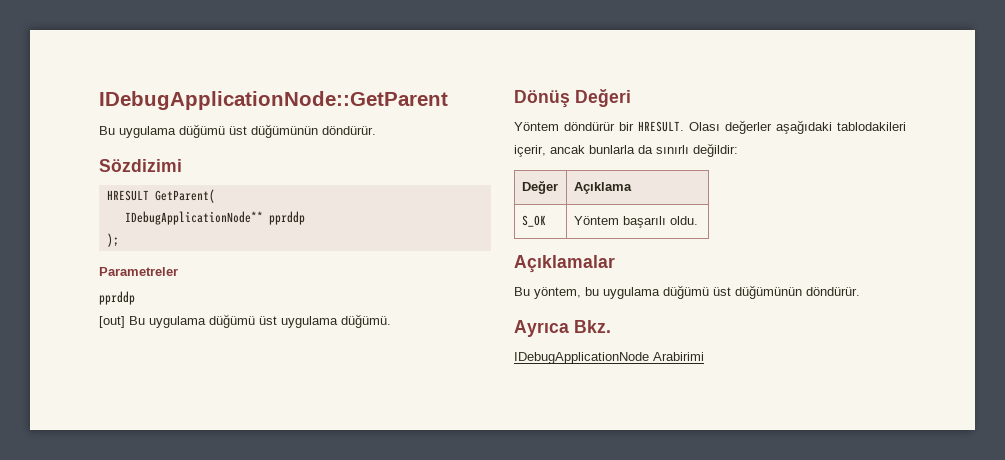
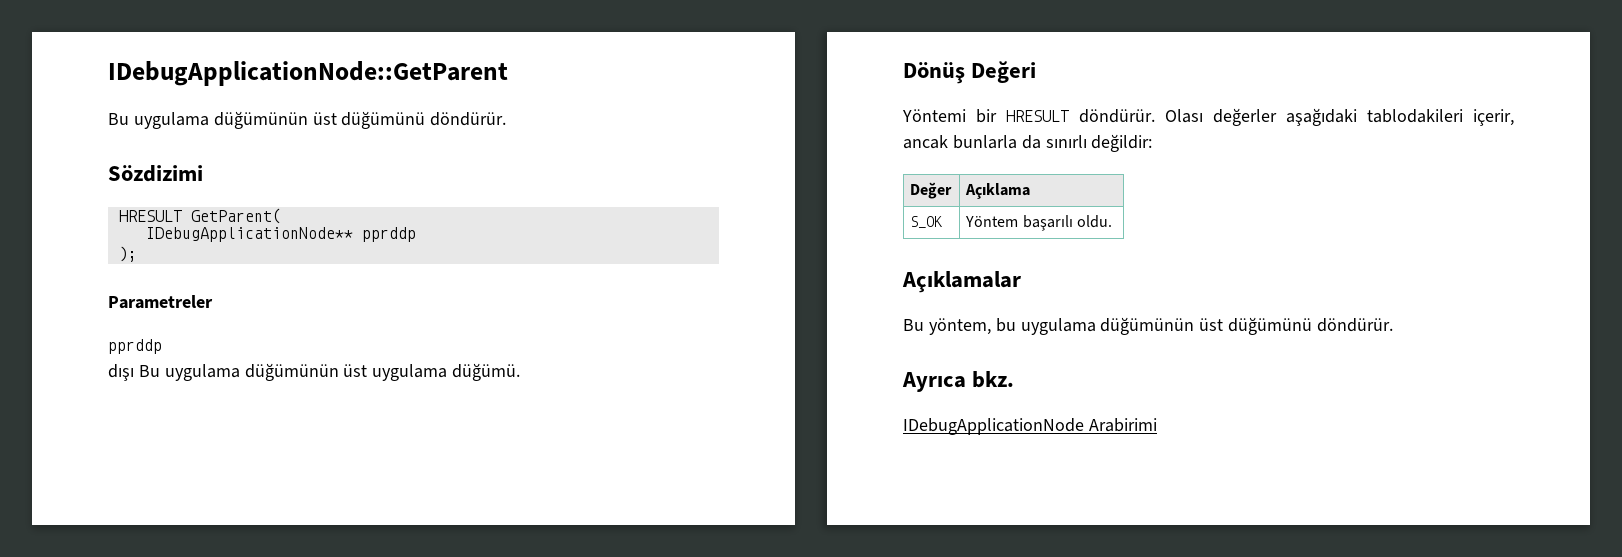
[179,124,318,138] düğümü üst düğümünün -> [213,111,426,129] düğümünün üst düğümünü
[99,314,255,328] [out] Bu uygulama düğümü -> [108,363,339,381] dışı Bu uygulama düğümünün
[514,121,684,132] Yöntem döndürür bir HRESULT. -> [902,109,1155,123] Yöntemi bir HRESULT döndürür.
[663,285,802,299] düğümü üst düğümünün -> [1100,317,1313,335] düğümünün üst düğümünü
[574,320,611,333] Bkz. -> [972,371,1015,388] bkz.

